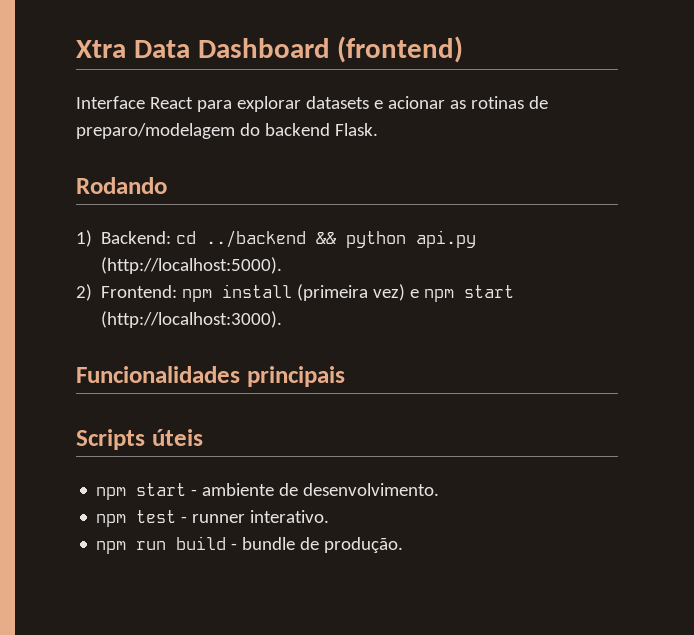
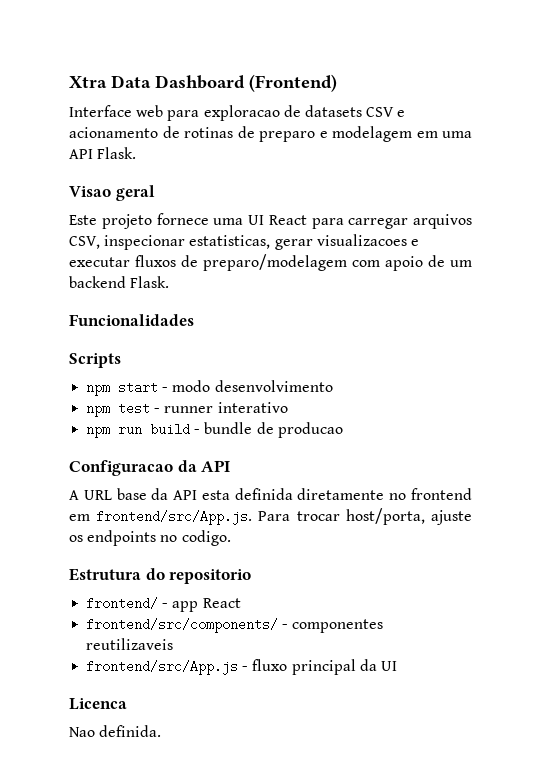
[337,36,464,63] (frontend) -> [249,74,337,92] (Frontend)
[149,96,548,112] [76,123,378,139] [76,177,167,194] [76,230,477,248] [101,257,283,274] [76,284,515,302] [101,311,283,328] React para explorar datasets e acionar as rotinas de preparo/modelagem do backend Flask. // Rodando // 1) Backend: cd ../backend && python api.py (http://localhost:5000). // 2) Frontend: npm install (primeira vez) e npm start (http://localhost:3000). -> [136,105,406,121] [69,126,472,142] [69,147,137,159] [69,185,155,201] [69,213,472,229] [69,234,419,250] [69,254,472,271] [69,276,170,288] web para exploracao de datasets CSV e acionamento de rotinas de preparo e modelagem em uma API Flask. // Visao geral // Este projeto fornece uma UI React para carregar arquivos CSV, inspecionar estatisticas, gerar visualizacoes e executar fluxos de preparo/modelagem com apoio de um backend Flask.
[246,366,345,387] principais -> (194, 320) none
[151,429,203,446] úteis -> (121, 360) none
[202,483,440,496] ambiente de desenvolvimento. -> [172,380,333,392] modo desenvolvimento
[250,510,330,523] interativo. -> [217,402,288,413] interativo
[324,537,404,553] produção. -> [277,422,343,438] [69,460,231,476] [69,488,472,500] [69,508,472,525] [69,530,231,546] [69,568,252,584] [86,597,241,612] [86,618,384,633] [86,638,174,650] [86,659,397,675] [69,698,127,710] [69,725,162,737] producao // Configuracao da API // A URL base da API esta definida diretamente no frontend em frontend/src/App.js. Para trocar host/porta, ajuste os endpoints no codigo. // Estrutura do repositorio // frontend/ - app React // frontend/src/components/ - componentes reutilizaveis // frontend/src/App.js - fluxo principal da UI // Licenca // Nao definida.

